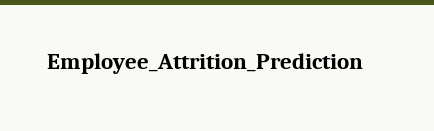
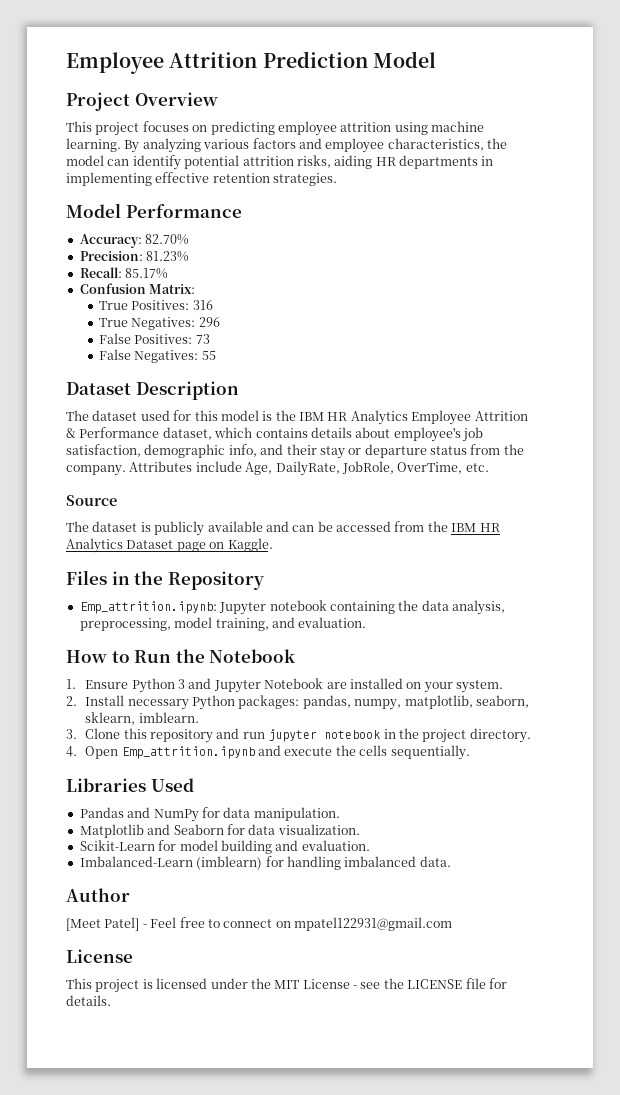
[47,53,363,74] Employee_Attrition_Prediction -> [66,51,436,74] [66,92,218,111] [66,121,484,136] [66,138,507,153] [66,155,494,170] [66,172,338,186] [66,203,242,218] [79,234,190,248] [79,251,190,262] [79,267,169,279] [79,283,196,294] [99,300,213,310] [99,317,220,330] [99,333,210,344] [99,349,216,363] [66,381,239,400] [66,410,528,425] [66,427,483,442] [66,444,524,459] [66,461,489,476] [66,495,117,506] [66,521,500,536] [66,538,273,553] [66,570,264,590] [79,600,505,615] [79,617,367,631] [66,649,296,663] [66,678,504,693] [66,695,529,710] [85,712,199,725] [66,728,531,743] [66,745,470,760] [66,778,194,792] [79,807,340,822] [79,824,360,838] [79,840,370,854] [79,856,451,870] [66,888,130,902] [66,917,452,931] [66,949,133,963] [66,978,507,993] [66,995,111,1006] Employee Attrition Prediction Model // Project Overview // This project focuses on predicting employee attrition using machine learning. By analyzing various factors and employee characteristics, the model can identify potential attrition risks, aiding HR departments in implementing effective retention strategies. // Model Performance // Accuracy: 82.70% // Precision: 81.23% // Recall: 85.17% // Confusion Matrix: // True Positives: 316 // True Negatives: 296 // False Positives: 73 // False Negatives: 55 // Dataset Description // The dataset used for this model is the IBM HR Analytics Employee Attrition & Performance dataset, which contains details about employee's job satisfaction, demographic info, and their stay or departure status from the company. Attributes include Age, DailyRate, JobRole, OverTime, etc. // Source // The dataset is publicly available and can be accessed from the IBM HR Analytics Dataset page on Kaggle. // Files in the Repository // Emp_attrition.ipynb: Jupyter notebook containing the data analysis, preprocessing, model training, and evaluation. // How to Run the Notebook // 1. Ensure Python 3 and Jupyter Notebook are installed on your system. // 2. Install necessary Python packages: pandas, numpy, matplotlib, seaborn, sklearn, imblearn. // 3. Clone this repository and run jupyter notebook in the project directory. // 4. Open Emp_attrition.ipynb and execute the cells sequentially. // Libraries Used // Pandas and NumPy for data manipulation. // Matplotlib and Seaborn for data visualization. // Scikit-Learn for model building and evaluation. // Imbalanced-Learn (imblearn) for handling imbalanced data. // Author // [Meet Patel] - Feel free to connect on mpatel122931@gmail.com // License // This project is licensed under the MIT License - see the LICENSE file for details.

